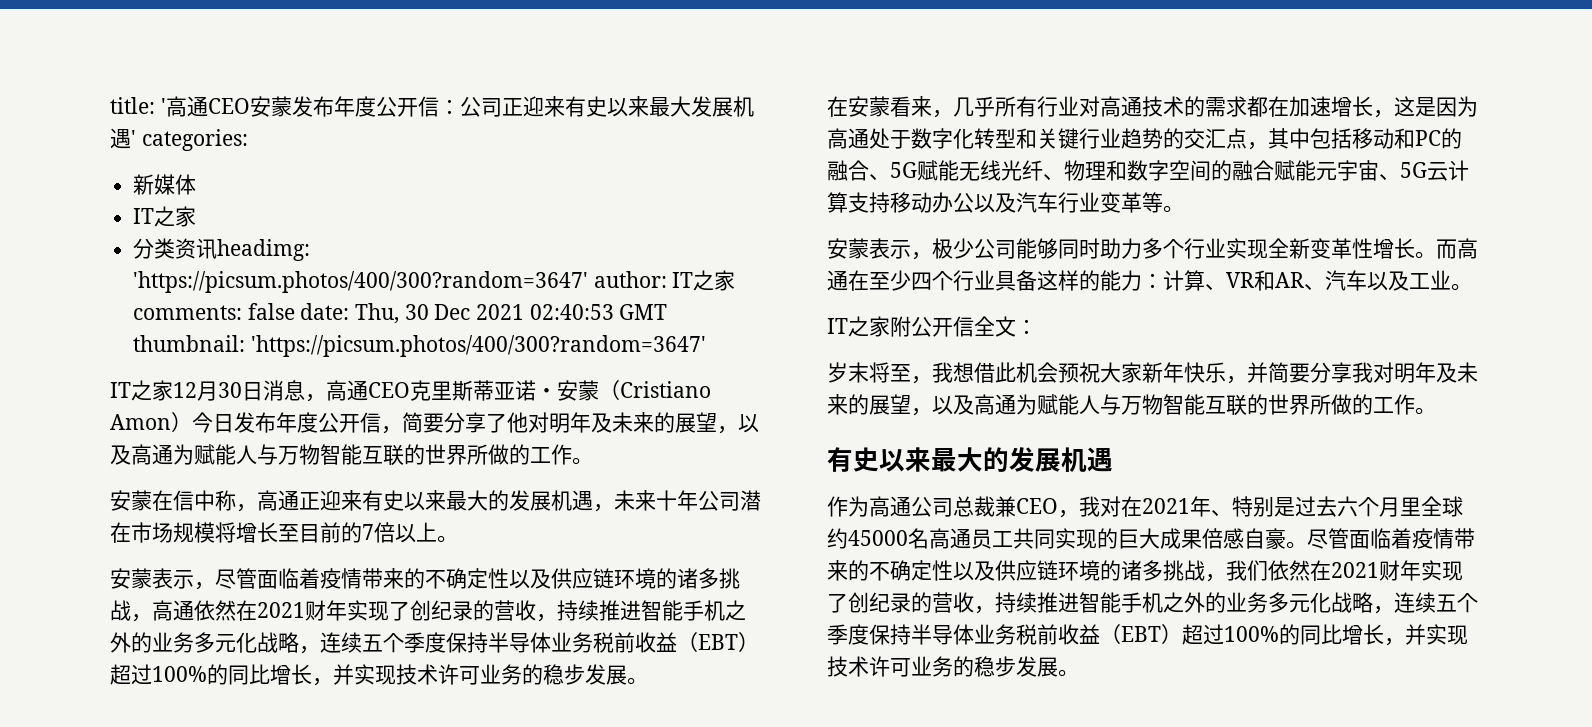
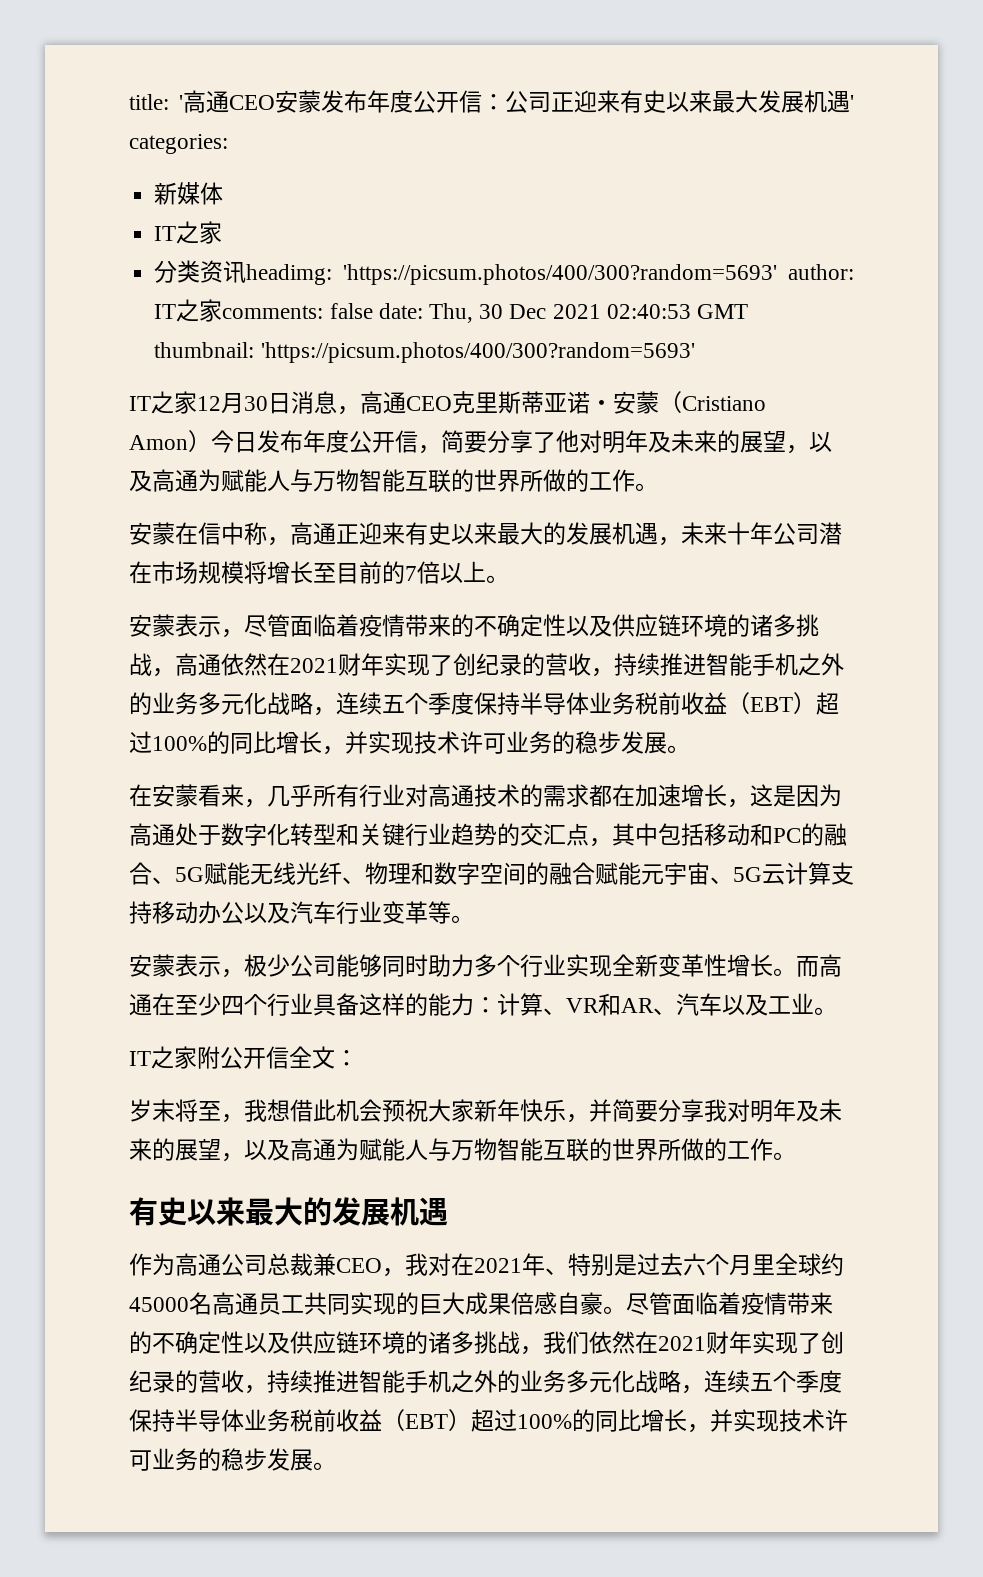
[133,271,589,293] 'https://picsum.photos/400/300?random=3647' -> [343,264,778,285] 'https://picsum.photos/400/300?random=5693'
[250,335,706,357] 'https://picsum.photos/400/300?random=3647' -> [260,342,695,363] 'https://picsum.photos/400/300?random=5693'

